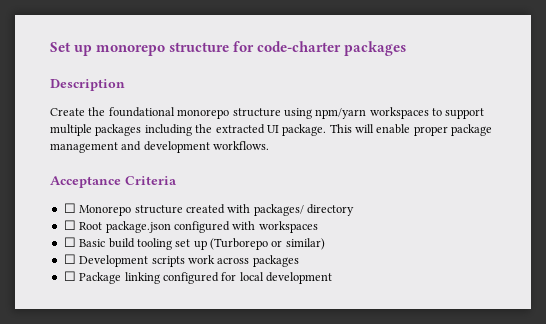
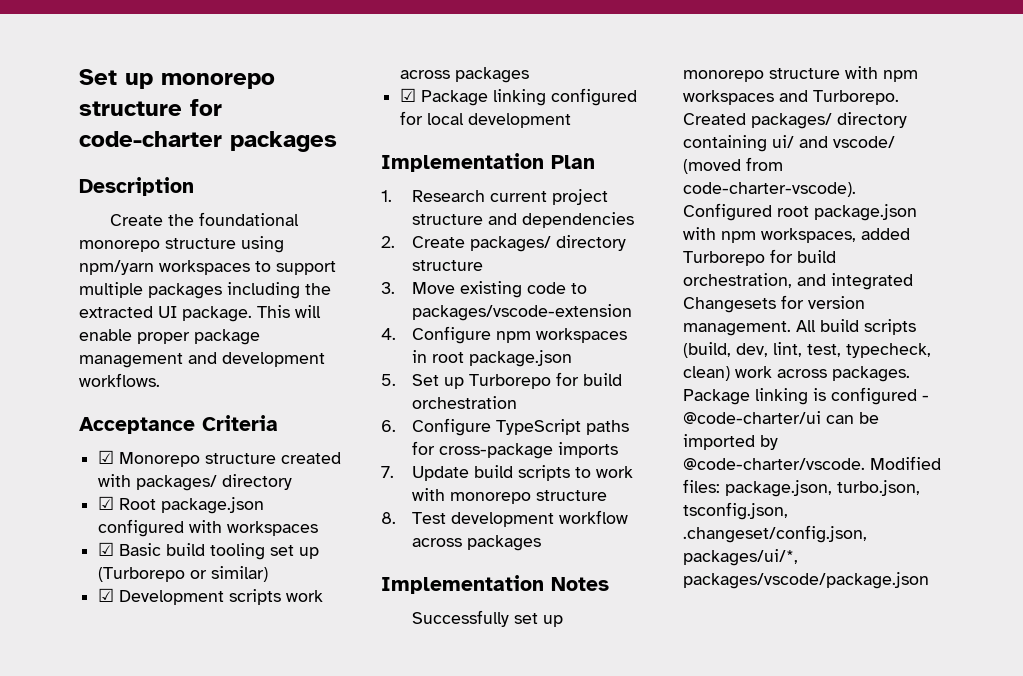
[63,203,76,213] ☐ -> [98,450,115,464] ☑
[63,220,76,230] ☐ -> [98,496,115,510] ☑
[63,237,76,247] ☐ -> [98,542,115,556] ☑
[63,254,76,264] ☐ -> [98,588,115,602] ☑
[63,271,76,281] ☐ -> [400,88,417,102] ☑
(332, 278) none -> [381,153,595,172] [381,189,608,205] [411,212,634,228] [381,235,626,252] [411,260,483,271] [381,281,587,298] [411,304,632,321] [381,326,627,344] [411,350,572,367] [381,372,622,389] [411,396,517,409] [381,418,629,436] [411,441,618,459] [381,465,633,481] [411,488,607,504] [381,510,628,527] [411,535,541,551] [381,575,609,594] [412,610,564,627] [683,66,918,82] [683,90,899,105] [683,112,907,129] [683,135,895,152] [683,157,783,174] [683,182,856,197] [683,203,917,221] [683,227,910,243] [683,249,836,266] [683,273,913,290] [683,295,865,313] [683,319,916,336] [683,342,931,358] [683,366,910,382] [683,387,929,405] [683,411,879,424] [683,434,778,450] [683,456,941,470] [683,479,920,497] [683,502,788,520] [683,525,867,543] [683,549,798,566] [683,572,929,589] // Implementation Plan // 1. Research current project structure and dependencies // 2. Create packages/ directory structure // 3. Move existing code to packages/vscode-extension // 4. Configure npm workspaces in root package.json // 5. Set up Turborepo for build orchestration // 6. Configure TypeScript paths for cross-package imports // 7. Update build scripts to work with monorepo structure // 8. Test development workflow across packages // Implementation Notes // Successfully set up monorepo structure with npm workspaces and Turborepo. Created packages/ directory containing ui/ and vscode/ (moved from code-charter-vscode). Configured root package.json with npm workspaces, added Turborepo for build orchestration, and integrated Changesets for version management. All build scripts (build, dev, lint, test, typecheck, clean) work across packages. Package linking is configured - @code-charter/ui can be imported by @code-charter/vscode. Modified files: package.json, turbo.json, tsconfig.json, .changeset/config.json, packages/ui/*, packages/vscode/package.json

